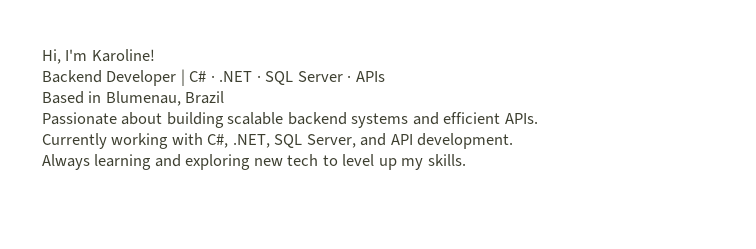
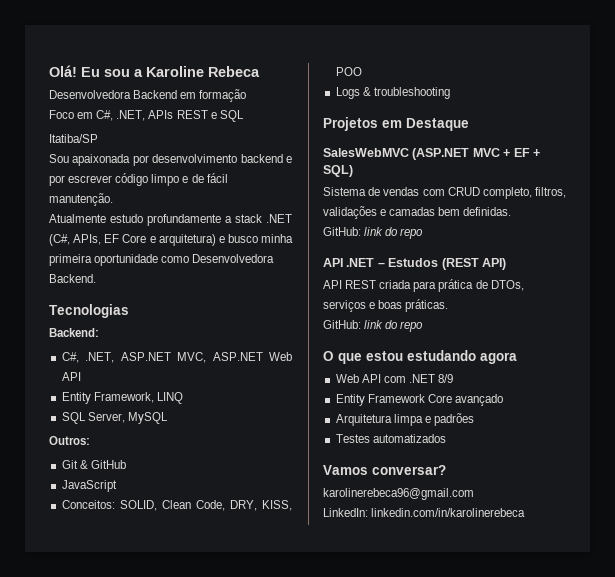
[42,49,155,64] [42,69,385,86] [42,91,225,106] [42,112,538,128] [42,133,514,149] [42,154,466,170] Hi, I'm Karoline! // Backend Developer | C# · .NET · SQL Server · APIs // Based in Blumenau, Brazil // Passionate about building scalable backend systems and efficient APIs. // Currently working with C#, .NET, SQL Server, and API development. // Always learning and exploring new tech to level up my skills. -> [49,65,260,77] [49,89,247,102] [49,110,244,122] [49,134,98,143] [49,154,292,166] [49,173,228,186] [49,193,113,206] [49,214,292,226] [49,234,293,246] [49,254,275,266] [49,274,96,283] [49,304,129,318] [49,328,99,337] [61,352,292,363] [61,372,81,381] [61,392,183,404] [61,412,168,424] [49,436,90,445] [61,460,126,469] [61,480,117,492] [61,500,292,511] [335,67,362,76] [335,87,450,99] [323,117,469,131] [323,148,540,160] [323,165,353,177] [323,187,566,199] [323,206,512,219] [323,227,424,239] [323,258,506,270] [323,279,524,292] [323,299,449,312] [323,320,424,332] [323,350,517,364] [335,374,454,383] [335,394,503,406] [335,413,474,426] [335,434,446,443] [323,465,446,475] [323,488,474,500] [323,508,526,517] Olá! Eu sou a Karoline Rebeca // Desenvolvedora Backend em formação // Foco em C#, .NET, APIs REST e SQL // Itatiba/SP // Sou apaixonada por desenvolvimento backend e por escrever código limpo e de fácil manutenção. // Atualmente estudo profundamente a stack .NET (C#, APIs, EF Core e arquitetura) e busco minha primeira oportunidade como Desenvolvedora Backend. // Tecnologias // Backend: // C#, .NET, ASP.NET MVC, ASP.NET Web API // Entity Framework, LINQ // SQL Server, MySQL // Outros: // Git & GitHub // JavaScript // Conceitos: SOLID, Clean Code, DRY, KISS, POO // Logs & troubleshooting // Projetos em Destaque // SalesWebMVC (ASP.NET MVC + EF + SQL) // Sistema de vendas com CRUD completo, filtros, validações e camadas bem definidas. // GitHub: link do repo // API .NET – Estudos (REST API) // API REST criada para prática de DTOs, serviços e boas práticas. // GitHub: link do repo // O que estou estudando agora // Web API com .NET 8/9 // Entity Framework Core avançado // Arquitetura limpa e padrões // Testes automatizados // Vamos conversar? // karolinerebeca96@gmail.com // LinkedIn: linkedin.com/in/karolinerebeca

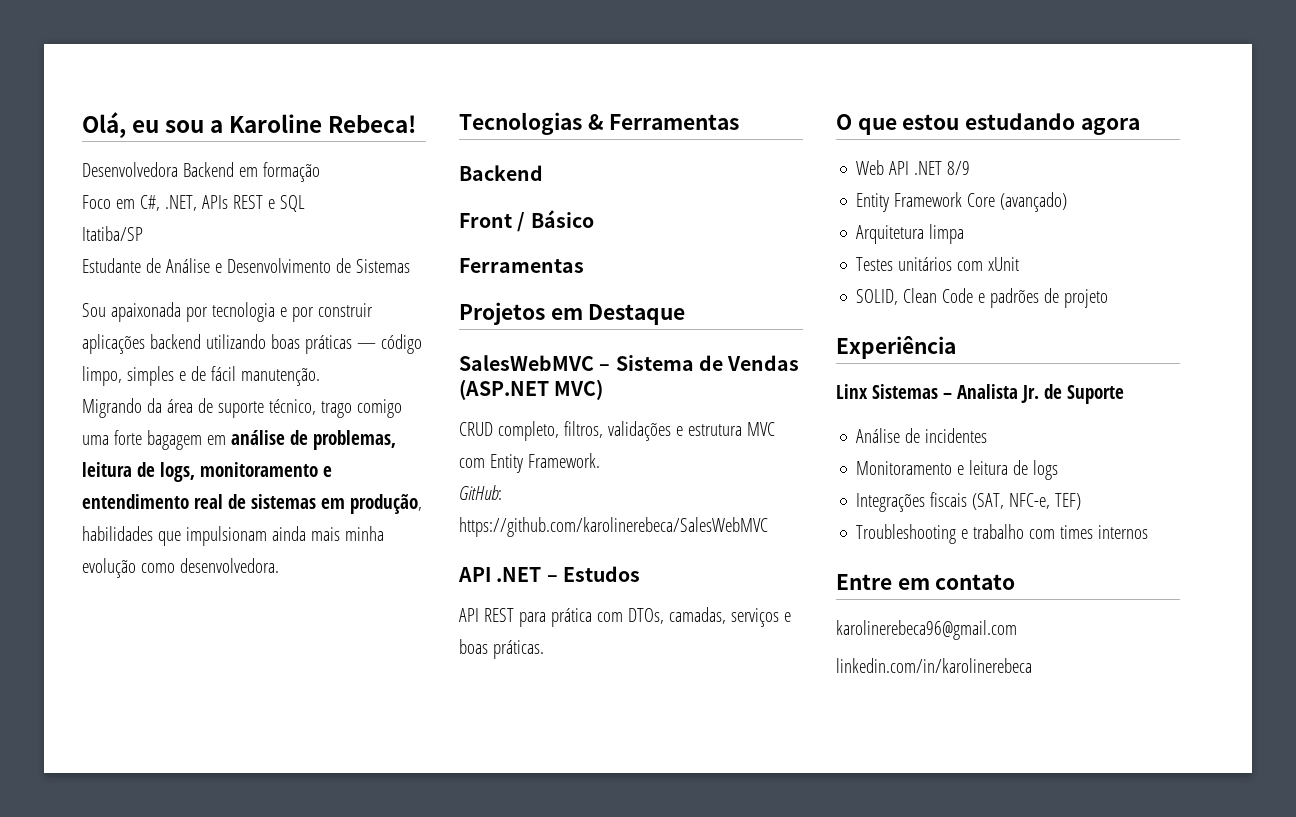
[49,65,100,77] Olá! Eu -> [82,112,160,138] Olá, eu
[208,66,260,77] Rebeca -> [328,114,417,133] Rebeca!
[49,154,292,166] [49,173,228,186] [49,193,113,206] [49,214,292,226] [49,234,293,246] [49,254,275,266] [49,274,96,283] [49,304,129,318] [49,328,99,337] [61,352,292,363] [61,372,81,381] [61,392,183,404] [61,412,168,424] [49,436,90,445] [61,460,126,469] [61,480,117,492] [61,500,292,511] [335,67,362,76] [335,87,450,99] [323,117,469,131] [323,148,540,160] [323,165,353,177] [323,187,445,196] Sou apaixonada por desenvolvimento backend e por escrever código limpo e de fácil manutenção. // Atualmente estudo profundamente a stack .NET (C#, APIs, EF Core e arquitetura) e busco minha primeira oportunidade como Desenvolvedora Backend. // Tecnologias // Backend: // C#, .NET, ASP.NET MVC, ASP.NET Web API // Entity Framework, LINQ // SQL Server, MySQL // Outros: // Git & GitHub // JavaScript // Conceitos: SOLID, Clean Code, DRY, KISS, POO // Logs & troubleshooting // Projetos em Destaque // SalesWebMVC (ASP.NET MVC + EF + SQL) // Sistema de vendas com -> [82,258,410,273] [82,302,373,322] [82,334,422,354] [82,366,320,386] [82,398,402,418] [82,430,396,450] [82,462,332,482] [82,494,422,514] [82,526,384,546] [82,558,279,578] [459,112,740,135] [459,165,543,181] [459,210,594,232] [459,258,584,273] [459,302,686,325] [459,355,800,371] [459,379,604,400] Estudante de Análise e Desenvolvimento de Sistemas // Sou apaixonada por tecnologia e por construir aplicações backend utilizando boas práticas — código limpo, simples e de fácil manutenção. // Migrando da área de suporte técnico, trago comigo uma forte bagagem em análise de problemas, leitura de logs, monitoramento e entendimento real de sistemas em produção, habilidades que impulsionam ainda mais minha evolução como desenvolvedora. // Tecnologias & Ferramentas // Backend // Front / Básico // Ferramentas // Projetos em Destaque // SalesWebMVC – Sistema de Vendas (ASP.NET MVC) //
[389,207,512,216] [323,227,424,239] camadas bem definidas. // GitHub: link do repo -> [687,422,775,436] [459,453,600,473] [459,485,502,500] [459,517,768,537] estrutura MVC com Entity Framework. // GitHub: https://github.com/karolinerebeca/SalesWebMVC
[441,258,506,270] (REST API) -> (640, 574) none
[379,280,412,289] criada -> (514, 615) none
[475,280,524,291] de DTOs, -> [596,607,726,624] com DTOs, camadas,
[323,320,424,332] // GitHub: link do repo -> (544, 649) none
[383,376,406,383] com -> (910, 168) none
[454,394,503,406] avançado -> [1000,192,1068,212] (avançado)
[424,413,474,426] [335,434,446,443] [323,465,446,475] e padrões // Testes automatizados // Vamos conversar? -> [856,257,1020,271] [856,288,1109,308] [836,336,956,359] [836,384,1124,404] [856,428,988,443] [856,460,1059,480] [856,492,1082,512] [856,524,1149,544] [836,574,1016,590] // Testes unitários com xUnit // SOLID, Clean Code e padrões de projeto // Experiência // Linx Sistemas – Analista Jr. de Suporte // Análise de incidentes // Monitoramento e leitura de logs // Integrações fiscais (SAT, NFC-e, TEF) // Troubleshooting e trabalho com times internos // Entre em contato
[323,508,368,517] LinkedIn: -> (1017, 630) none

